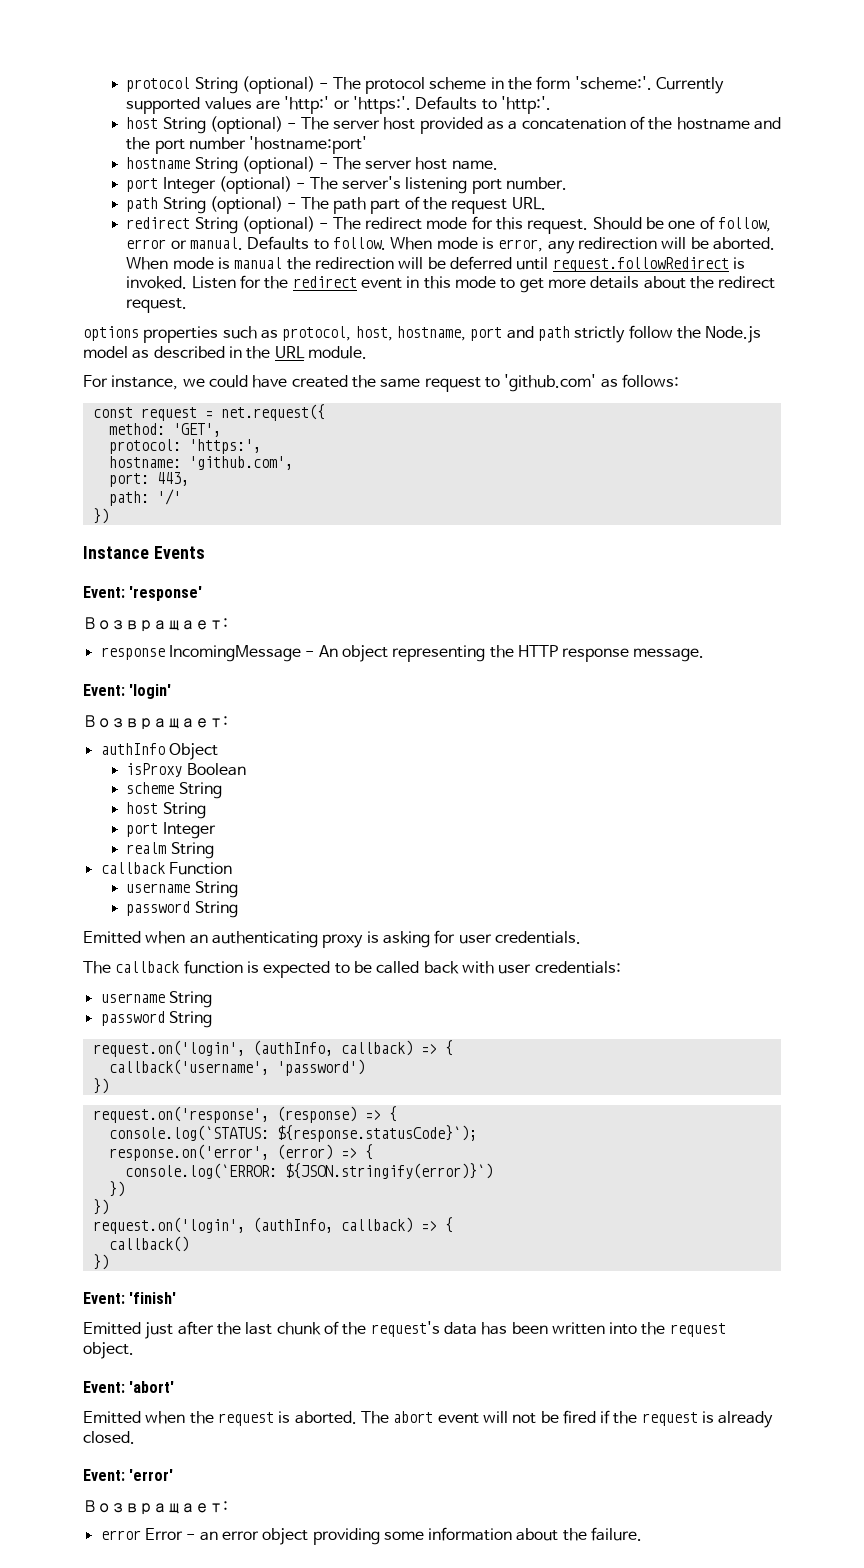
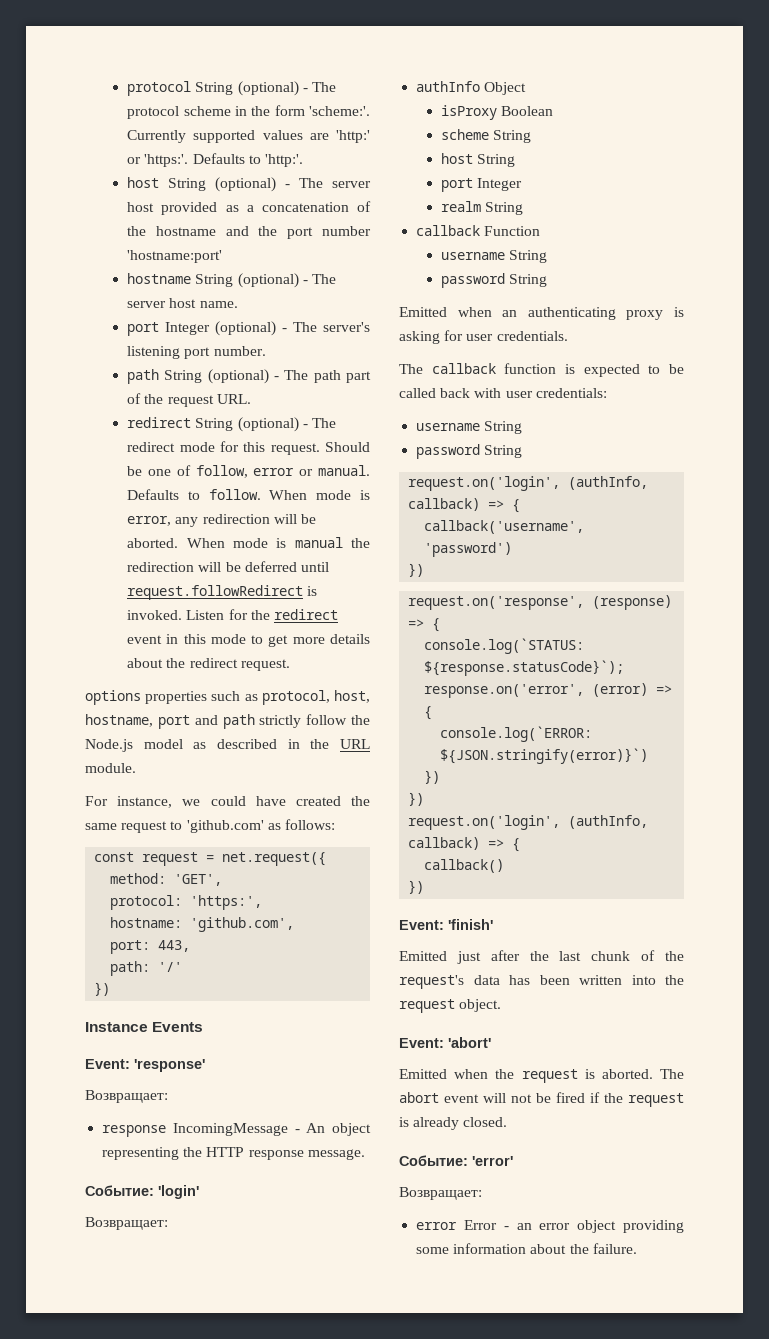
[83,684,125,696] Event: -> [85,1185,154,1196] Событие:
[83,1469,125,1481] Event: -> [399,1155,468,1166] Событие:

